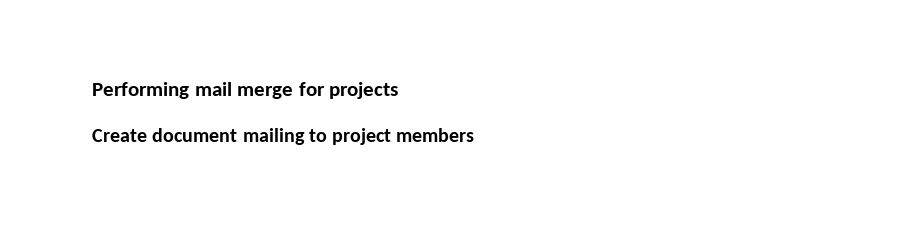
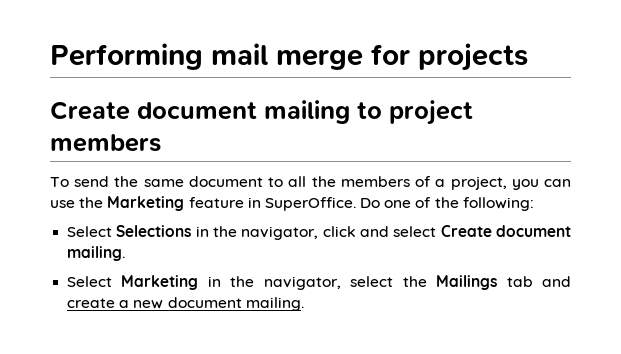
(475, 135) none -> [50,176,571,190] [50,196,534,211] [67,225,571,240] [67,246,126,261] [67,275,571,290] [67,297,304,311] // To send the same document to all the members of a project, you can use the Marketing feature in SuperOffice. Do one of the following: // Select Selections in the navigator, click and select Create document mailing. // Select Marketing in the navigator, select the Mailings tab and create a new document mailing.

